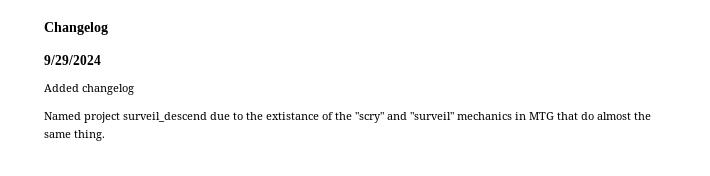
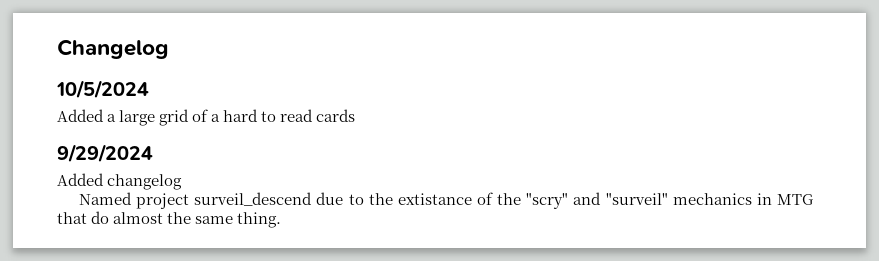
(108, 28) none -> [56,80,149,99] [57,109,356,126] // 10/5/2024 // Added a large grid of a hard to read cards

